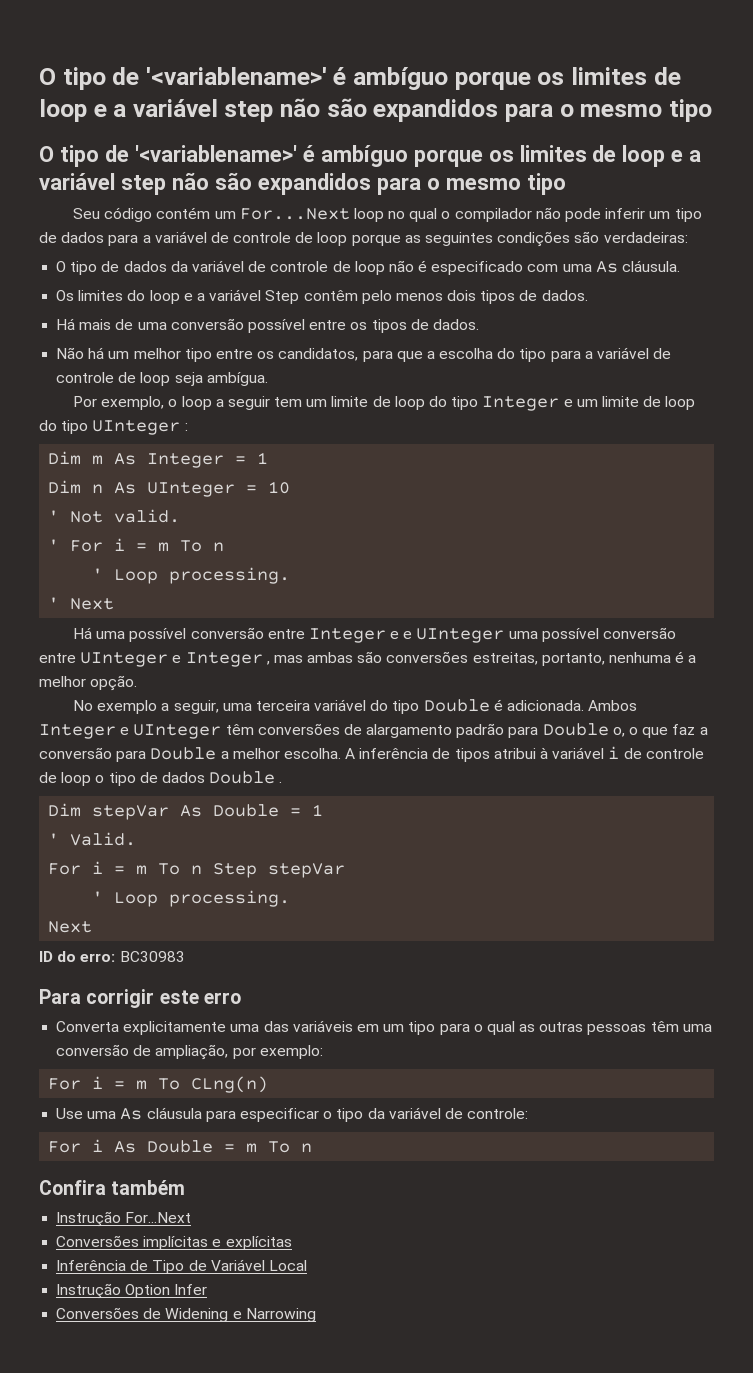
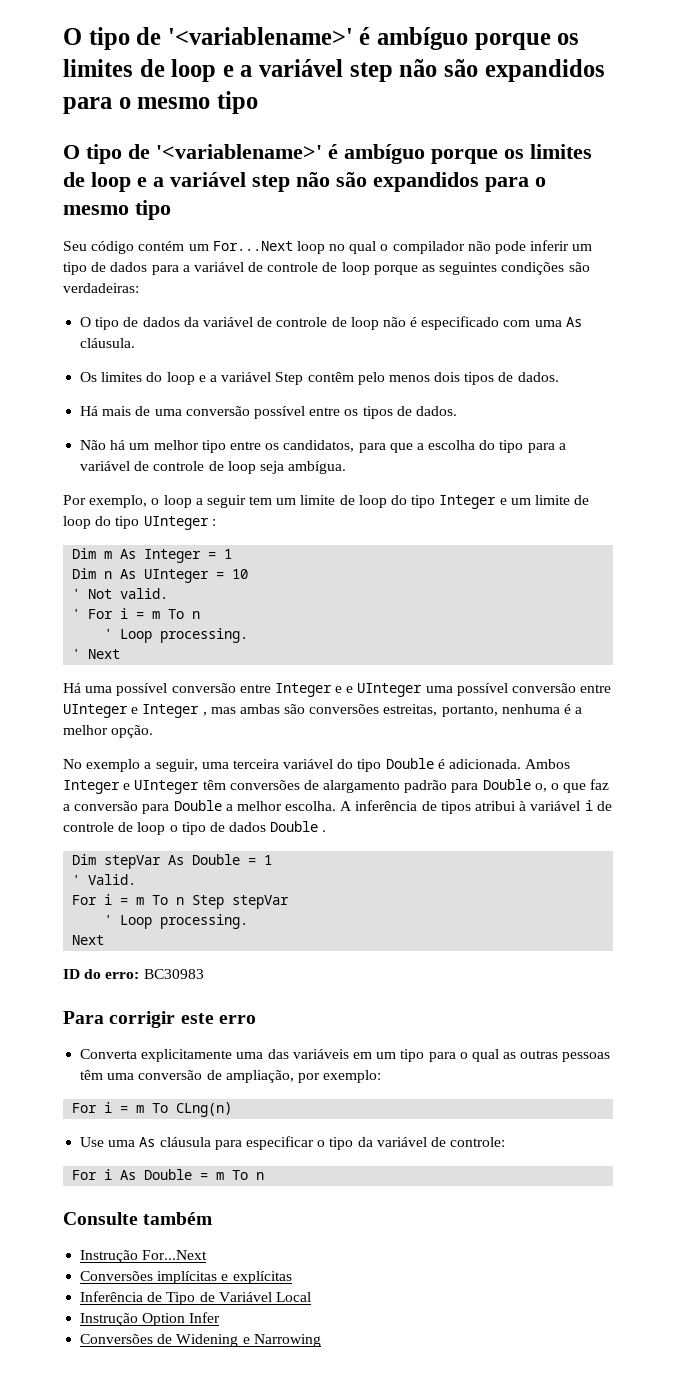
[39,1180,106,1195] Confira -> [63,1212,138,1225] Consulte

